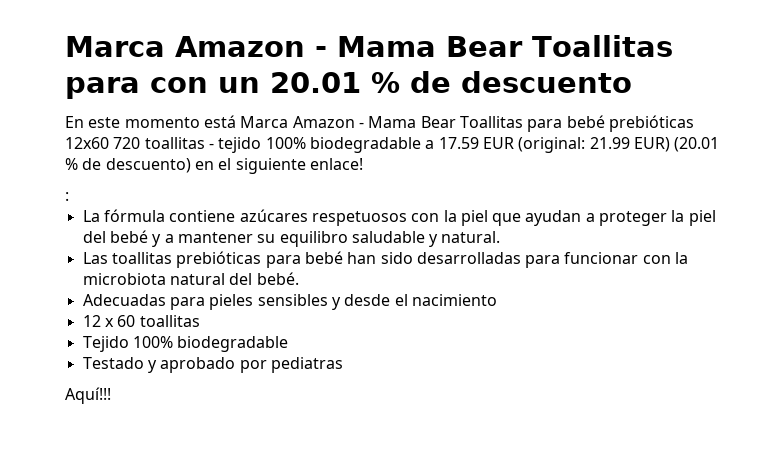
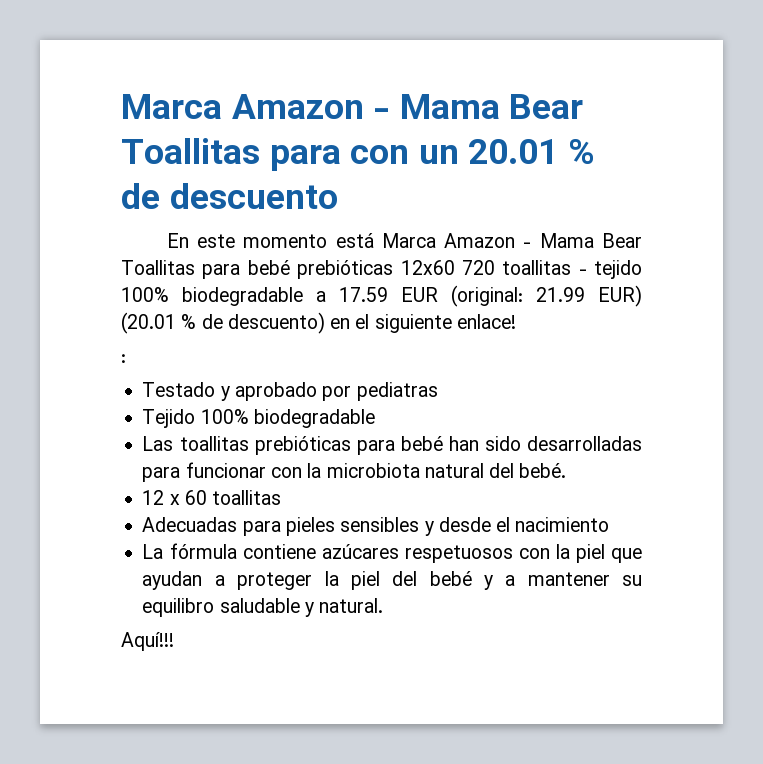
(69, 196) none -> [142,382,438,401] [142,409,375,428] [142,436,642,455] [142,462,567,482] [142,490,282,505] [142,517,610,536] // Testado y aprobado por pediatras // Tejido 100% biodegradable // Las toallitas prebióticas para bebé han sido desarrolladas para funcionar con la microbiota natural del bebé. // 12 x 60 toallitas // Adecuadas para pieles sensibles y desde el nacimiento
[82,251,689,268] [82,272,299,285] [82,294,497,310] [82,315,200,327] [82,336,289,352] [82,357,343,373] // Las toallitas prebióticas para bebé han sido desarrolladas para funcionar con la microbiota natural del bebé. // Adecuadas para pieles sensibles y desde el nacimiento // 12 x 60 toallitas // Tejido 100% biodegradable // Testado y aprobado por pediatras -> (384, 605) none

